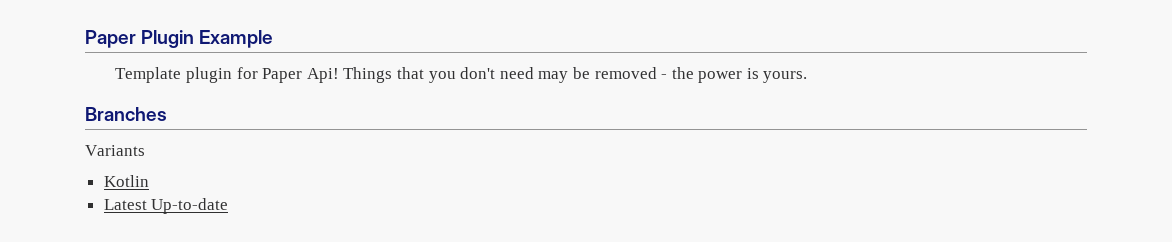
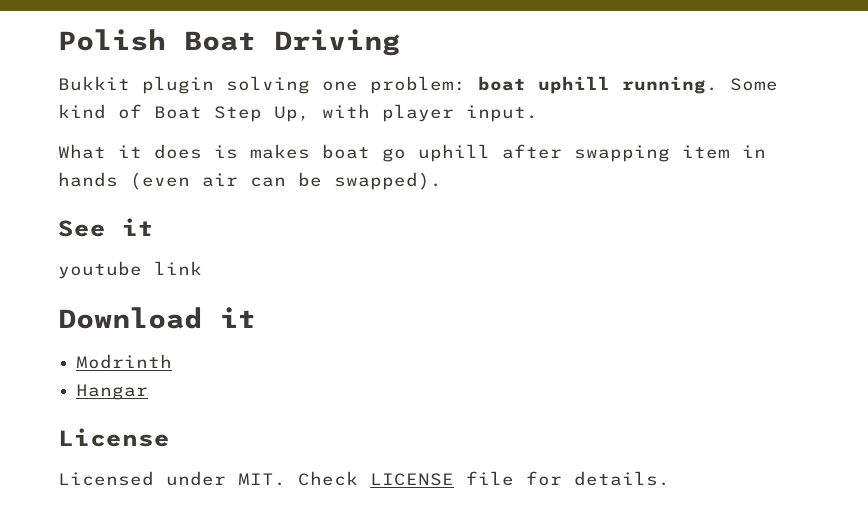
[85,30,274,48] [115,67,808,83] [85,107,167,121] [85,145,145,156] [103,175,149,187] [103,198,229,214] Paper Plugin Example // Template plugin for Paper Api! Things that you don't need may be removed - the power is yours. // Branches // Variants // Kotlin // Latest Up-to-date -> [58,29,400,56] [58,76,778,94] [58,104,538,122] [58,144,766,162] [58,172,442,190] [58,218,154,237] [58,261,202,279] [58,307,256,329] [76,354,173,369] [76,384,149,400] [58,428,170,447] [58,471,670,486] Polish Boat Driving // Bukkit plugin solving one problem: boat uphill running. Some kind of Boat Step Up, with player input. // What it does is makes boat go uphill after swapping item in hands (even air can be swapped). // See it // youtube link // Download it // Modrinth // Hangar // License // Licensed under MIT. Check LICENSE file for details.

